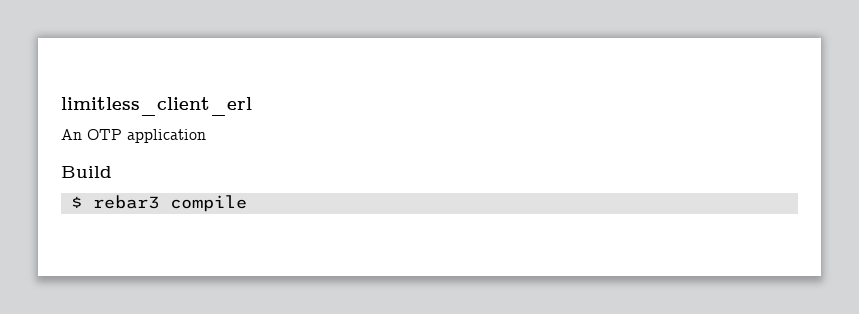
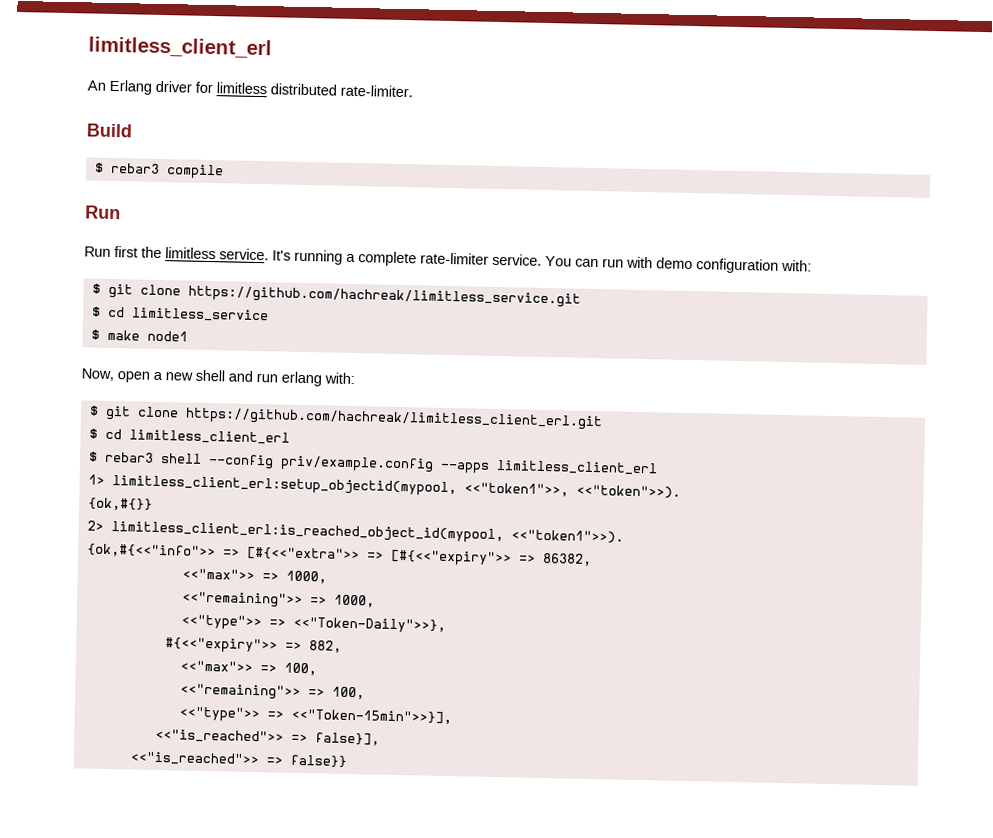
[87,129,206,143] [61,166,112,178] [70,195,247,212] OTP application // Build // $ rebar3 compile -> [109,79,413,98] [86,123,133,138] [94,162,224,180] [85,205,121,220] [84,246,812,274] [91,283,581,308] [91,306,269,323] [90,329,188,342] [81,368,355,387] [88,405,603,431] [88,428,290,445] [88,451,658,476] [87,474,681,499] [87,497,153,511] [86,520,624,544] [86,543,592,567] [181,568,327,584] [181,591,375,609] [180,614,446,633] [164,637,342,654] [179,660,317,676] [179,683,365,700] [178,706,452,725] [154,728,380,746] [129,751,347,768] Erlang driver for limitless distributed rate-limiter. // Build // $ rebar3 compile // Run // Run first the limitless service. It's running a complete rate-limiter service. You can run with demo configuration with: // $ git clone https://github.com/hachreak/limitless_service.git // $ cd limitless_service // $ make node1 // Now, open a new shell and run erlang with: // $ git clone https://github.com/hachreak/limitless_client_erl.git // $ cd limitless_client_erl // $ rebar3 shell --config priv/example.config --apps limitless_client_erl // 1> limitless_client_erl:setup_objectid(mypool, <<"token1">>, <<"token">>). // {ok,#{}} // 2> limitless_client_erl:is_reached_object_id(mypool, <<"token1">>). // {ok,#{<<"info">> => [#{<<"extra">> => [#{<<"expiry">> => 86382, // <<"max">> => 1000, // <<"remaining">> => 1000, // <<"type">> => <<"Token-Daily">>}, // #{<<"expiry">> => 882, // <<"max">> => 100, // <<"remaining">> => 100, // <<"type">> => <<"Token-15min">>}], // <<"is_reached">> => false}], // <<"is_reached">> => false}}

